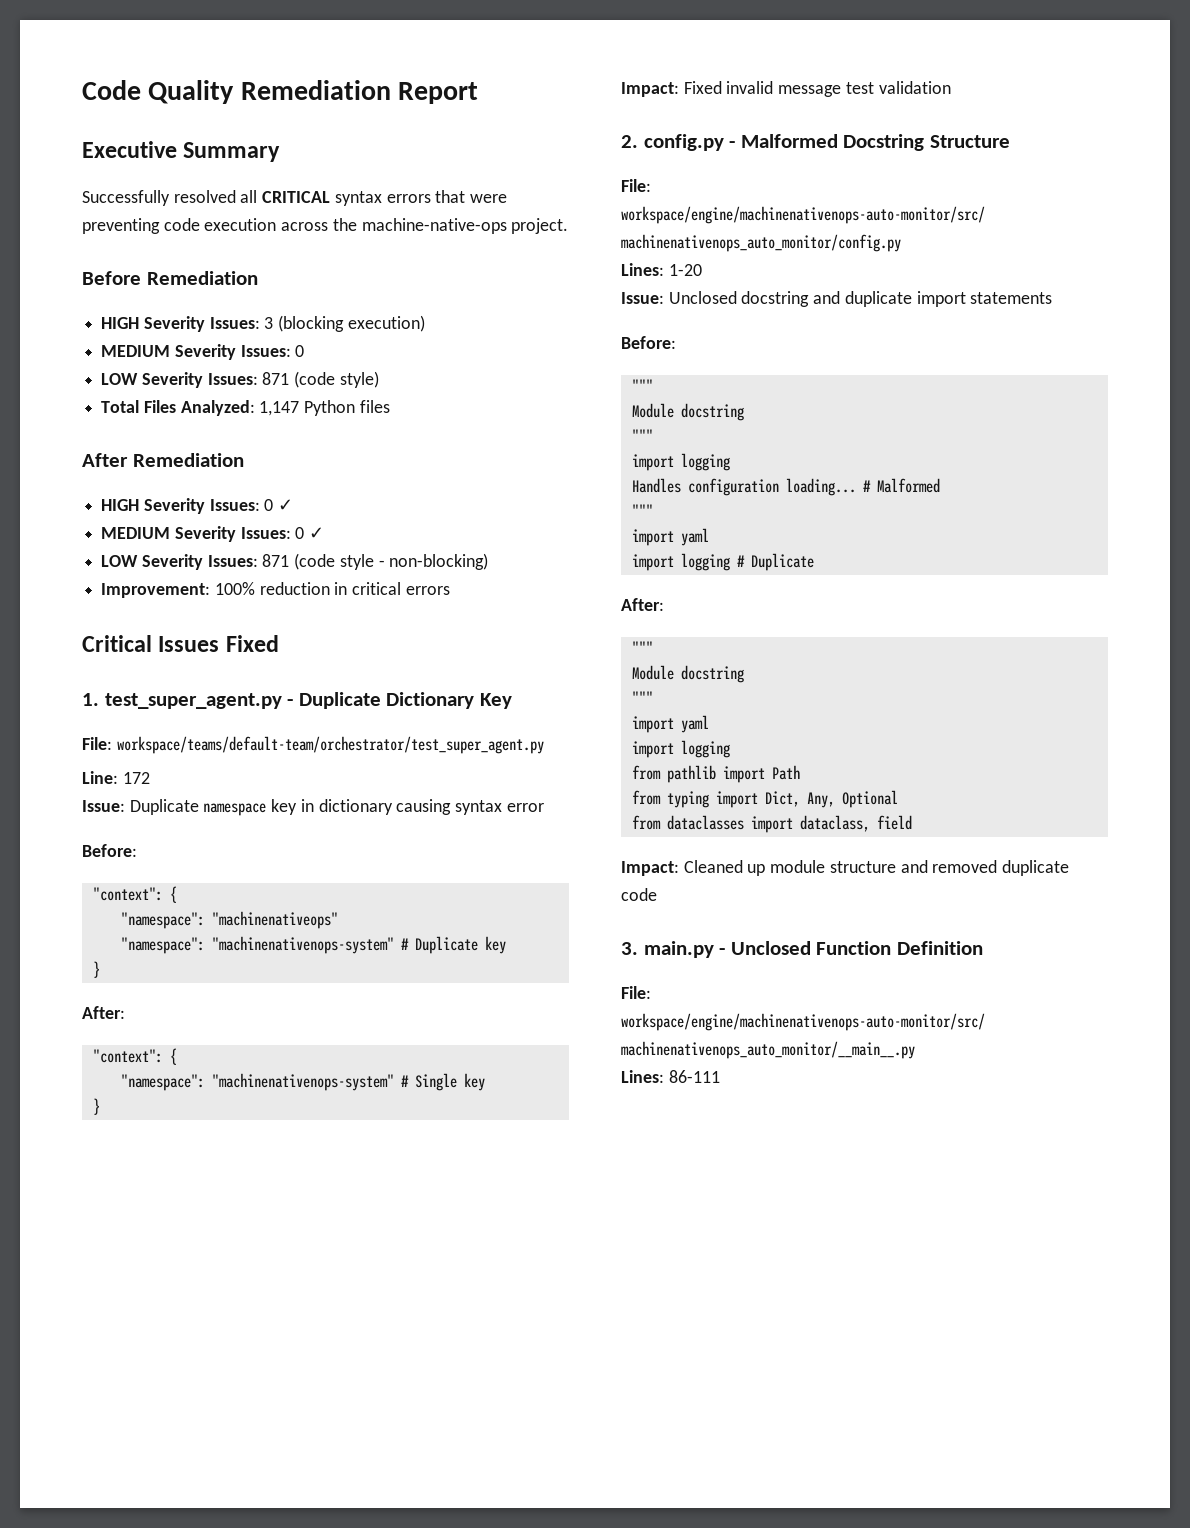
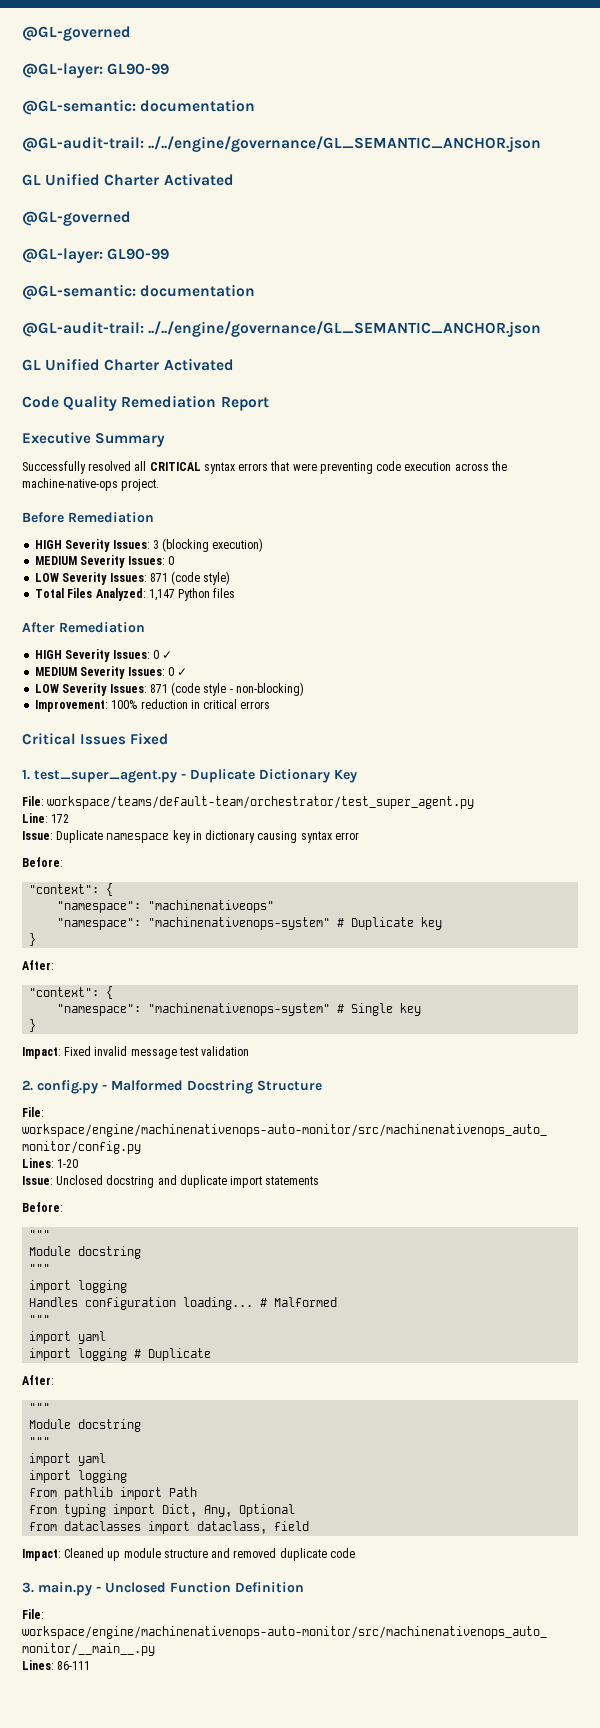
(82, 90) none -> [22,26,131,41] [22,63,170,78] [22,99,256,115] [22,136,542,152] [22,173,234,186] [22,211,131,226] [22,248,170,263] [22,284,256,300] [22,321,542,337] [22,358,234,371] @GL-governed // @GL-layer: GL90-99 // @GL-semantic: documentation // @GL-audit-trail: ../../engine/governance/GL_SEMANTIC_ANCHOR.json // GL Unified Charter Activated // @GL-governed // @GL-layer: GL90-99 // @GL-semantic: documentation // @GL-audit-trail: ../../engine/governance/GL_SEMANTIC_ANCHOR.json // GL Unified Charter Activated //

